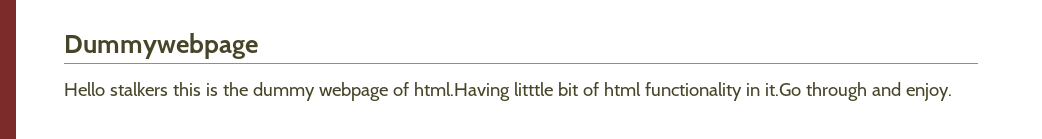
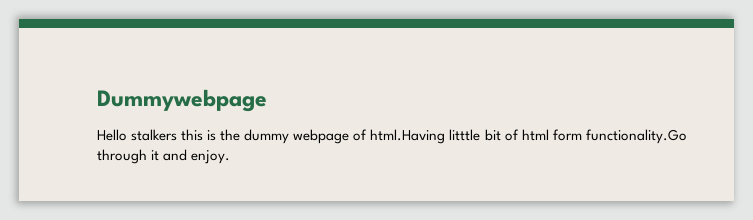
[644,82,867,101] functionality in it.Go through -> [552,129,687,144] [97,149,160,164] form functionality.Go through it

